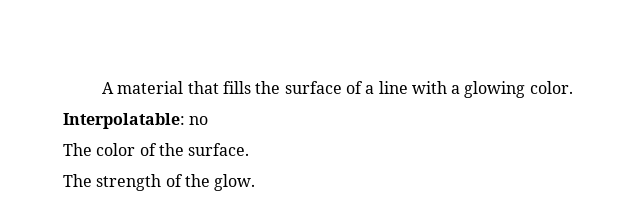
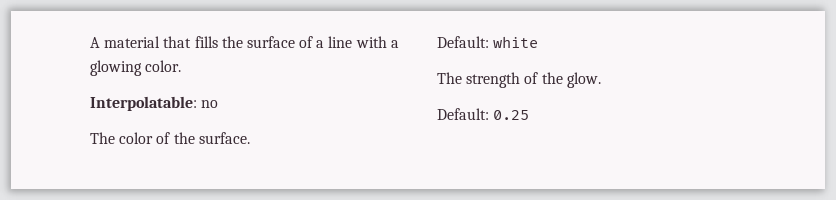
(250, 149) none -> [437,36,539,48] // Default: white
(256, 182) none -> [437,108,530,120] // Default: 0.25

